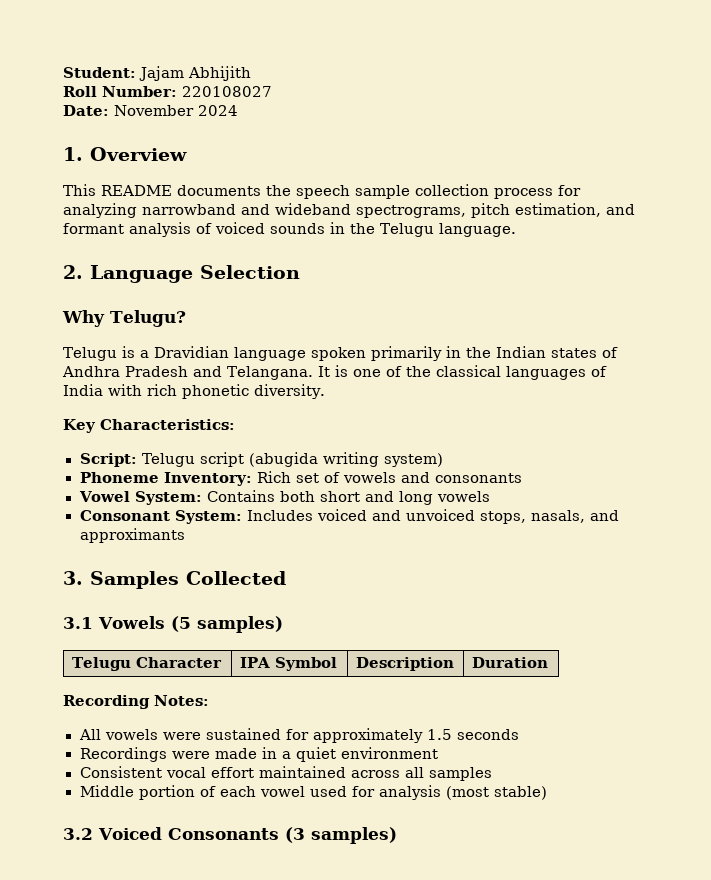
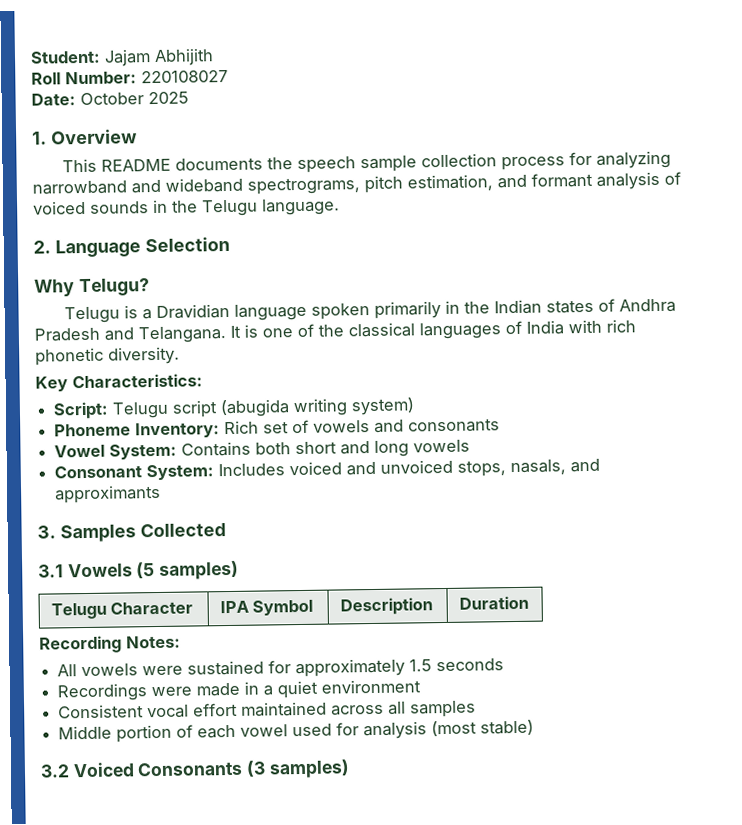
[114,105,238,116] November 2024 -> [80,91,189,106] October 2025

